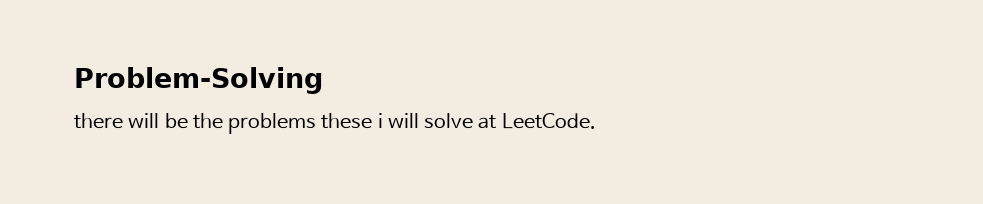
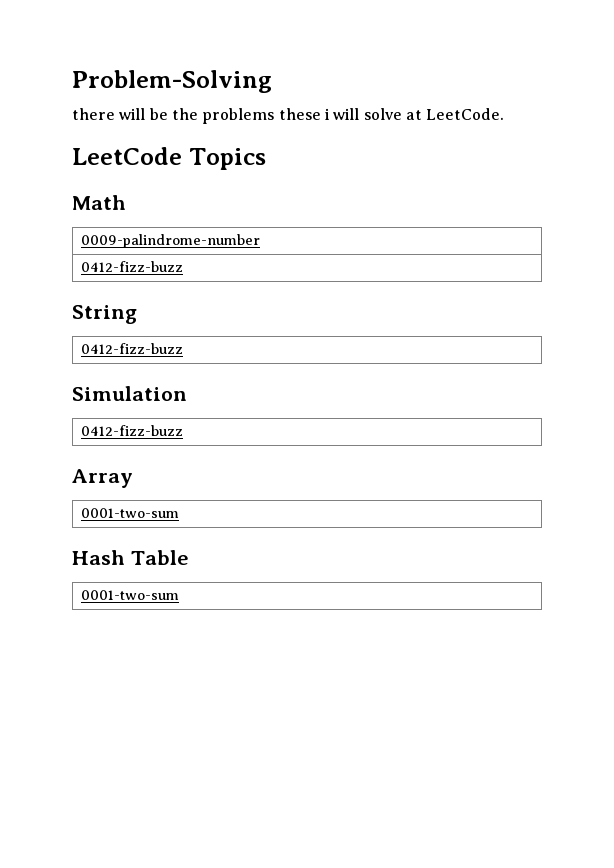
(596, 121) none -> [72,147,266,170] [72,195,126,210] [81,234,261,248] [81,261,184,272] [72,305,137,324] [81,343,184,354] [72,386,187,401] [81,425,184,436] [72,469,133,488] [81,508,180,518] [72,550,189,565] [81,590,180,600] // LeetCode Topics // Math // 0009-palindrome-number // 0412-fizz-buzz // String // 0412-fizz-buzz // Simulation // 0412-fizz-buzz // Array // 0001-two-sum // Hash Table // 0001-two-sum

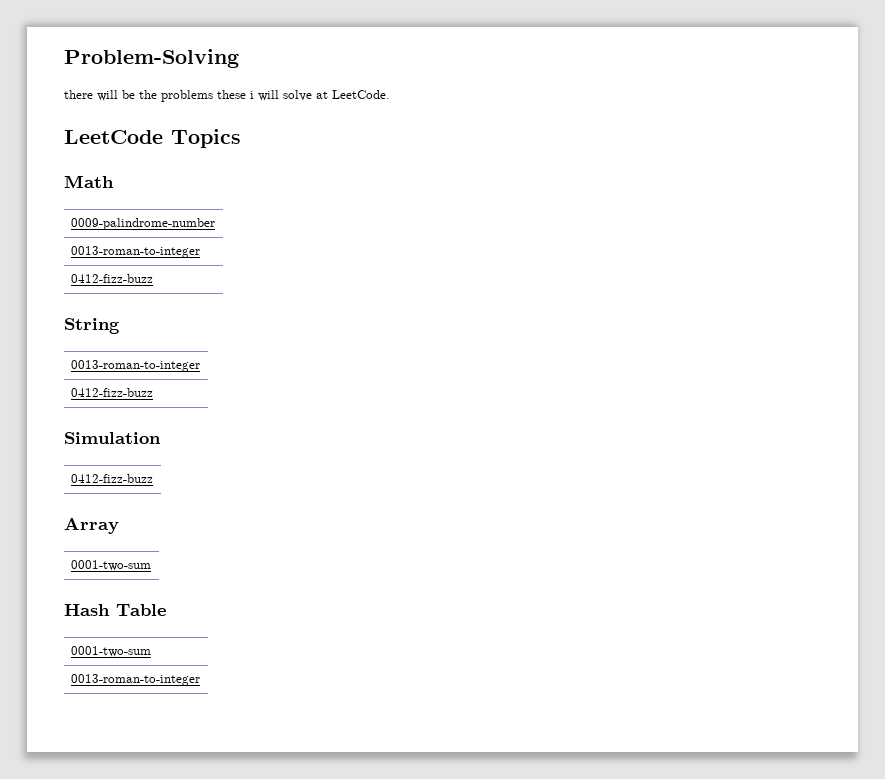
(261, 241) none -> [70,246,200,258] // 0013-roman-to-integer
(137, 314) none -> [70,360,200,372] // 0013-roman-to-integer
(180, 595) none -> [70,674,200,686] // 0013-roman-to-integer

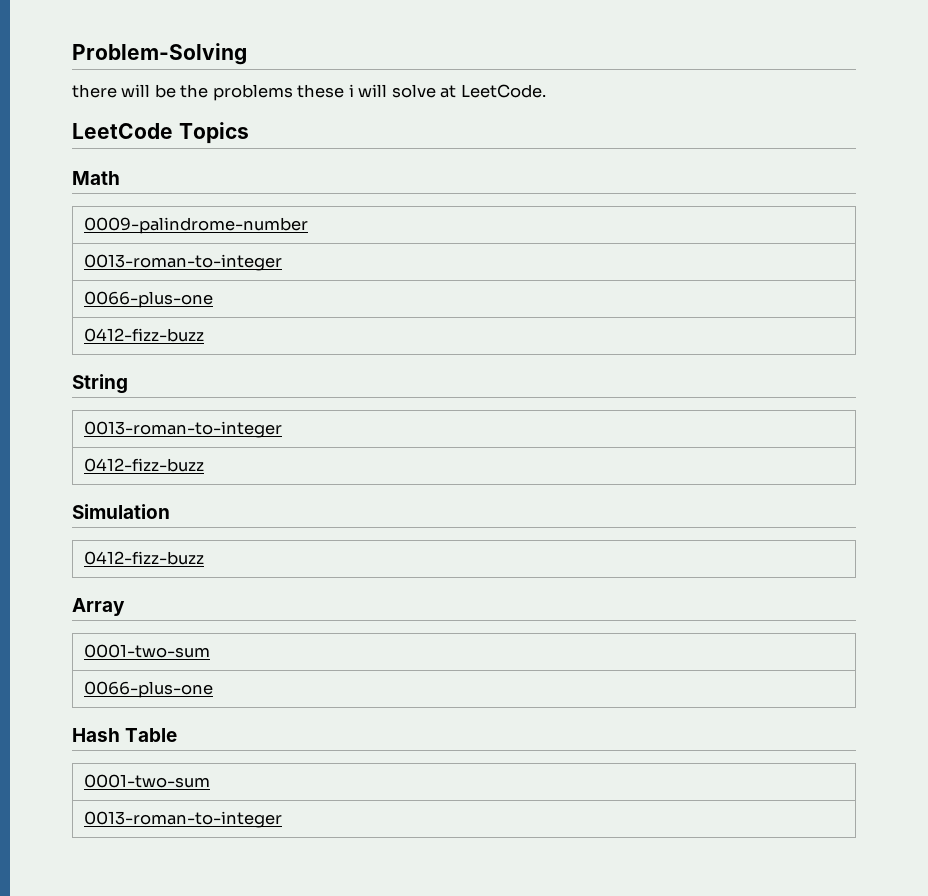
(200, 252) none -> [83,291,213,308] // 0066-plus-one
(151, 565) none -> [83,681,213,698] // 0066-plus-one

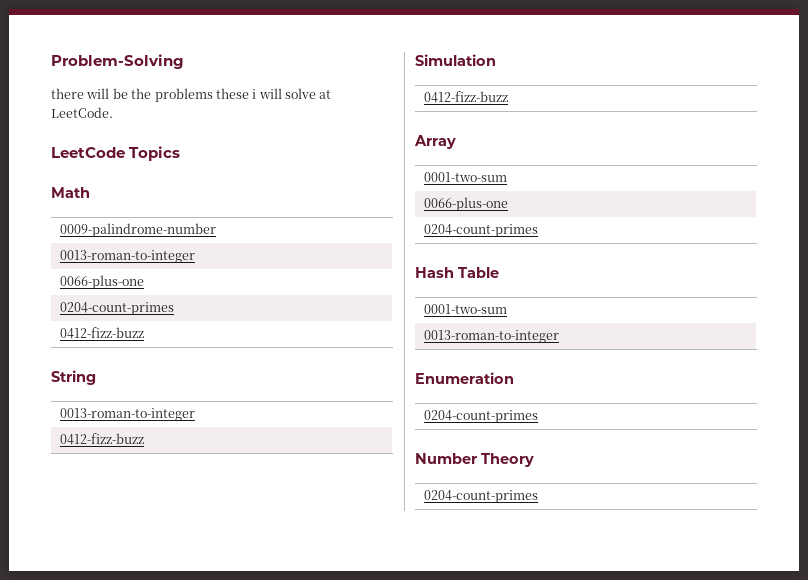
(213, 299) none -> [59,302,174,315] // 0204-count-primes
(213, 689) none -> [423,224,538,237] // 0204-count-primes
(282, 819) none -> [415,372,514,384] [423,410,538,423] [415,453,534,467] [423,490,538,503] // Enumeration // 0204-count-primes // Number Theory // 0204-count-primes

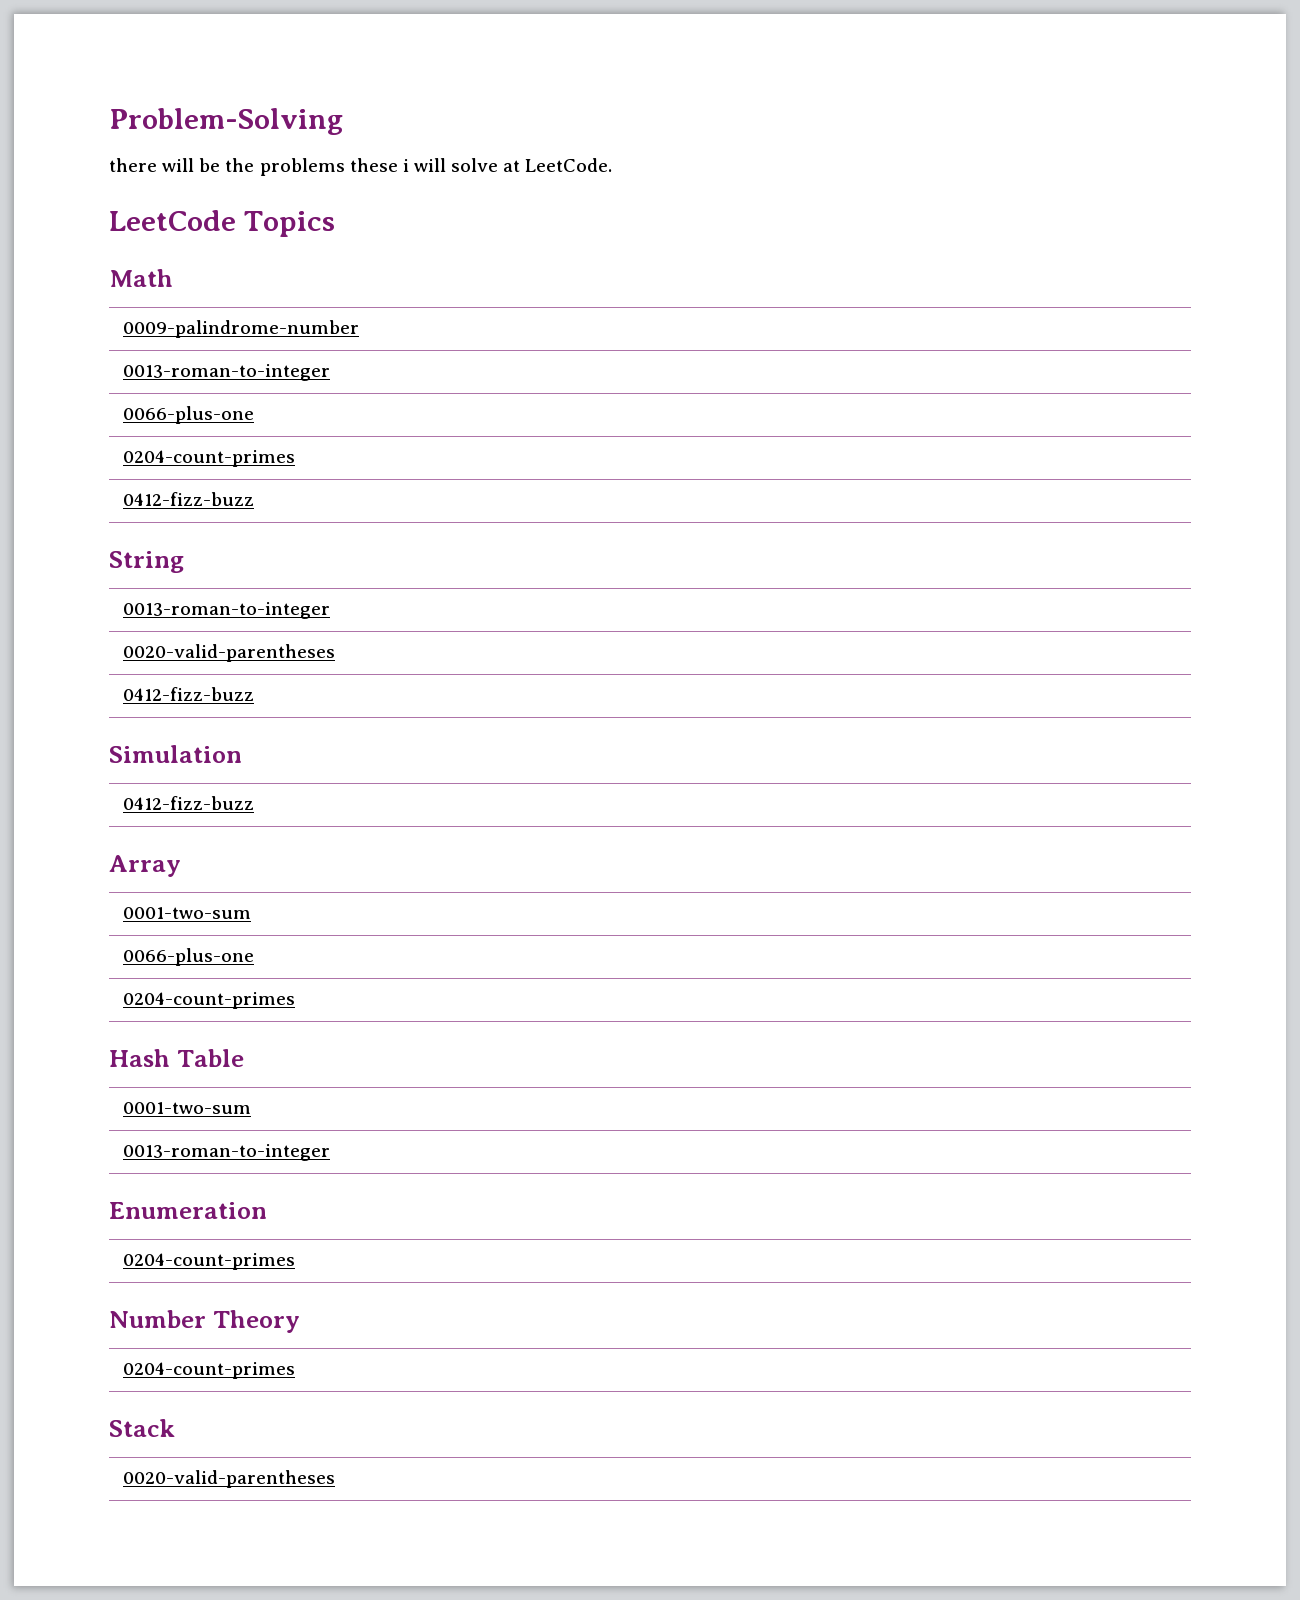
(195, 414) none -> [123,644,336,662] // 0020-valid-parentheses
(538, 496) none -> [109,1419,175,1437] [123,1470,336,1488] // Stack // 0020-valid-parentheses

